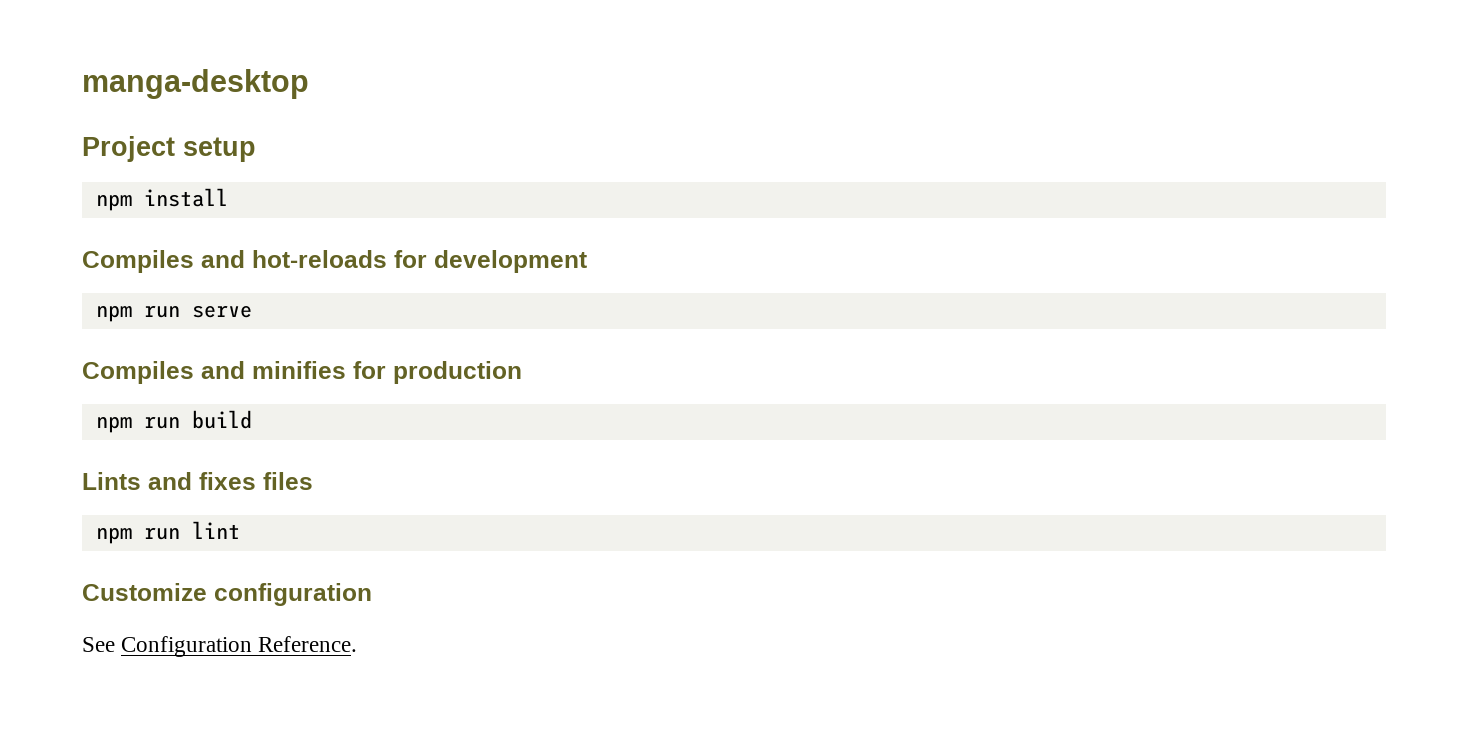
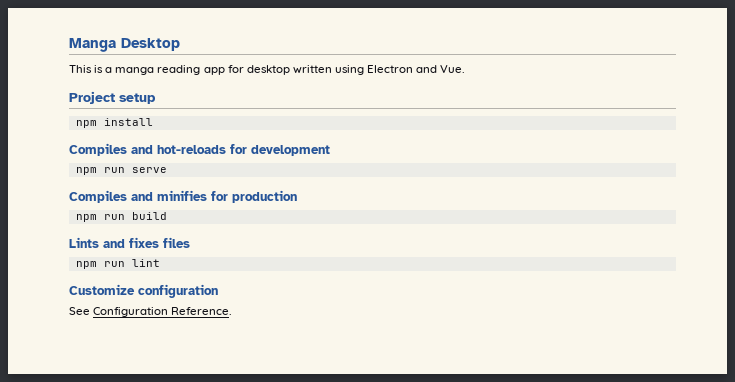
[82,69,309,99] manga-desktop -> [69,38,180,52] [69,65,466,75] Manga Desktop // This is a manga reading app for desktop written using Electron and Vue.

